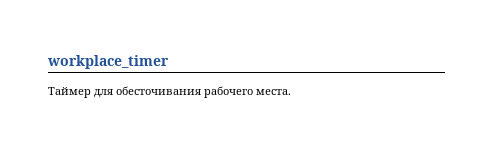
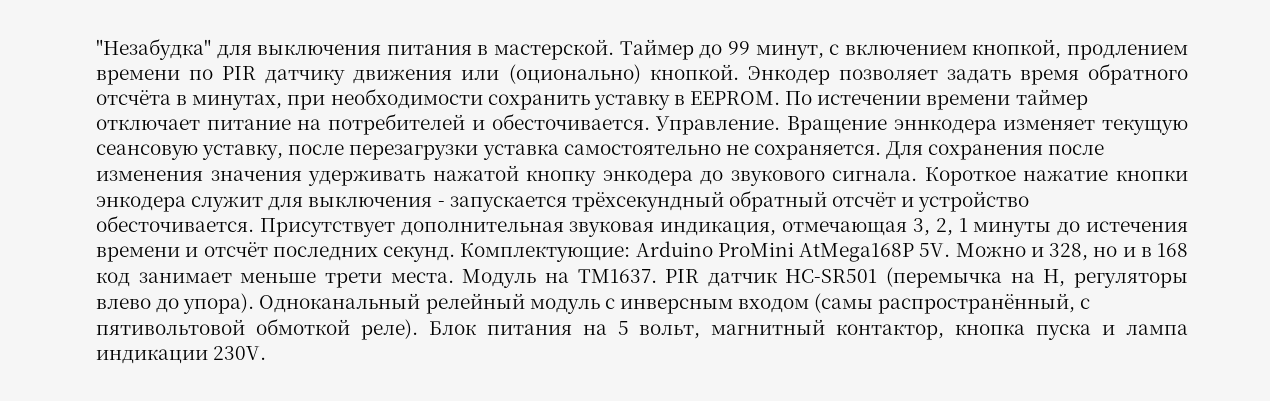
[47,55,169,69] [48,86,291,98] workplace_timer // Таймер для обесточивания рабочего места. -> [96,38,1188,60] [96,63,1189,85] [96,88,1088,110] [96,113,1189,135] [96,141,1105,160] [96,165,1188,186] [96,190,1030,212] [96,215,1188,237] [96,241,1188,262] [96,267,1188,288] [96,293,1091,314] [96,318,1188,340] [96,346,267,364] "Незабудка" для выключения питания в мастерской. Таймер до 99 минут, с включением кнопкой, продлением времени по PIR датчику движения или (оционально) кнопкой. Энкодер позволяет задать время обратного отсчёта в минутах, при необходимости сохранить уставку в EEPROM. По истечении времени таймер отключает питание на потребителей и обесточивается. Управление. Вращение эннкодера изменяет текущую сеансовую уставку, после перезагрузки уставка самостоятельно не сохраняется. Для сохранения после изменения значения удерживать нажатой кнопку энкодера до звукового сигнала. Короткое нажатие кнопки энкодера служит для выключения - запускается трёхсекундный обратный отсчёт и устройство обесточивается. Присутствует дополнительная звуковая индикация, отмечающая 3, 2, 1 минуты до истечения времени и отсчёт последних секунд. Комплектующие: Arduino ProMini AtMega168P 5V. Можно и 328, но и в 168 код занимает меньше трети места. Модуль на TM1637. PIR датчик HC-SR501 (перемычка на H, регуляторы влево до упора). Одноканальный релейный модуль с инверсным входом (самы распространённый, с пятивольтовой обмоткой реле). Блок питания на 5 вольт, магнитный контактор, кнопка пуска и лампа индикации 230V.

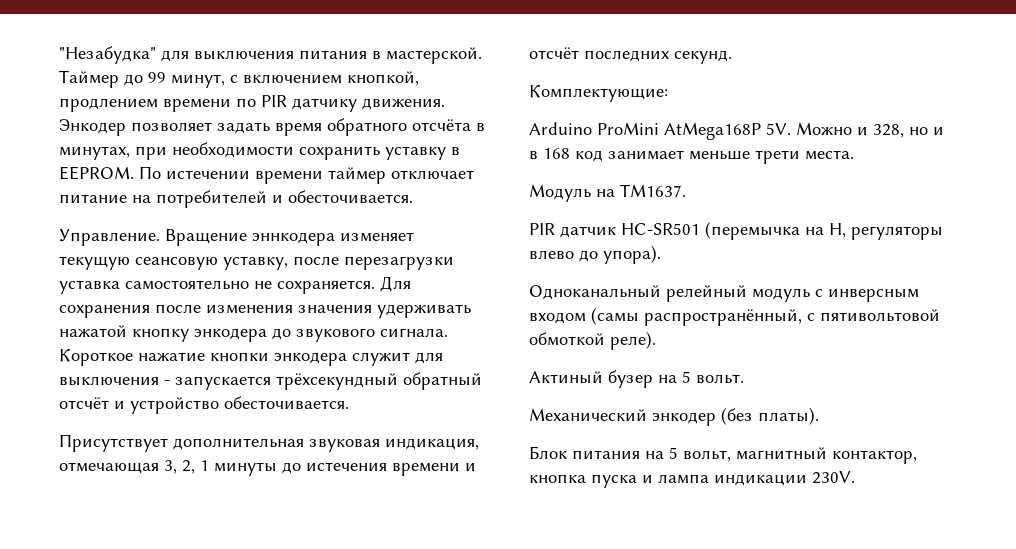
[353,64,739,84] движения или (оционально) кнопкой. -> [362,98,445,110] движения.
(650, 121) none -> (413, 197) //
(254, 223) none -> (349, 403) //
(455, 254) none -> (732, 57) //
(631, 252) none -> (668, 93) //
(454, 277) none -> (854, 155) //
(657, 276) none -> (686, 190) //
(255, 303) none -> (661, 254) //
(418, 329) none -> [529,370,744,388] [529,407,819,426] // Актиный бузер на 5 вольт. // Механический энкодер (без платы). //

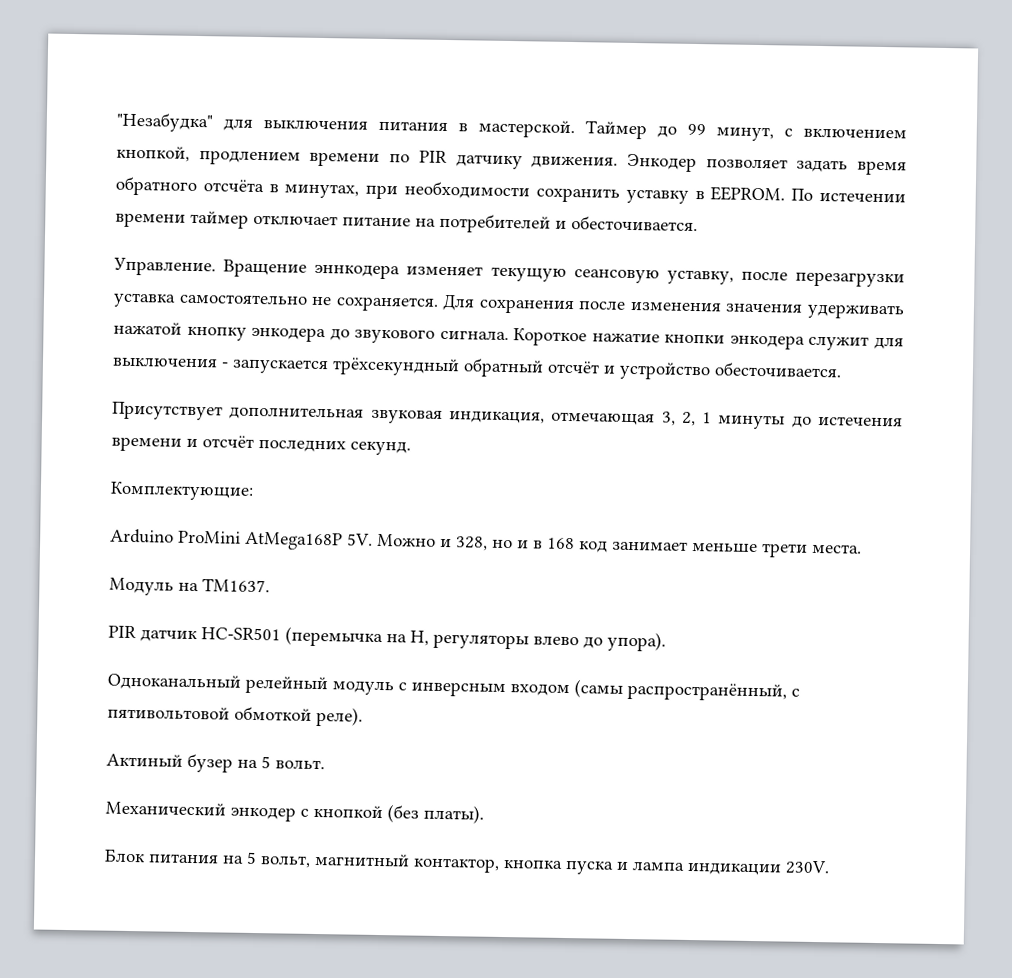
(716, 419) none -> [300,804,383,819] c кнопкой

